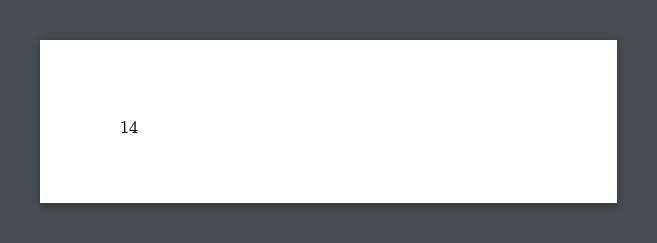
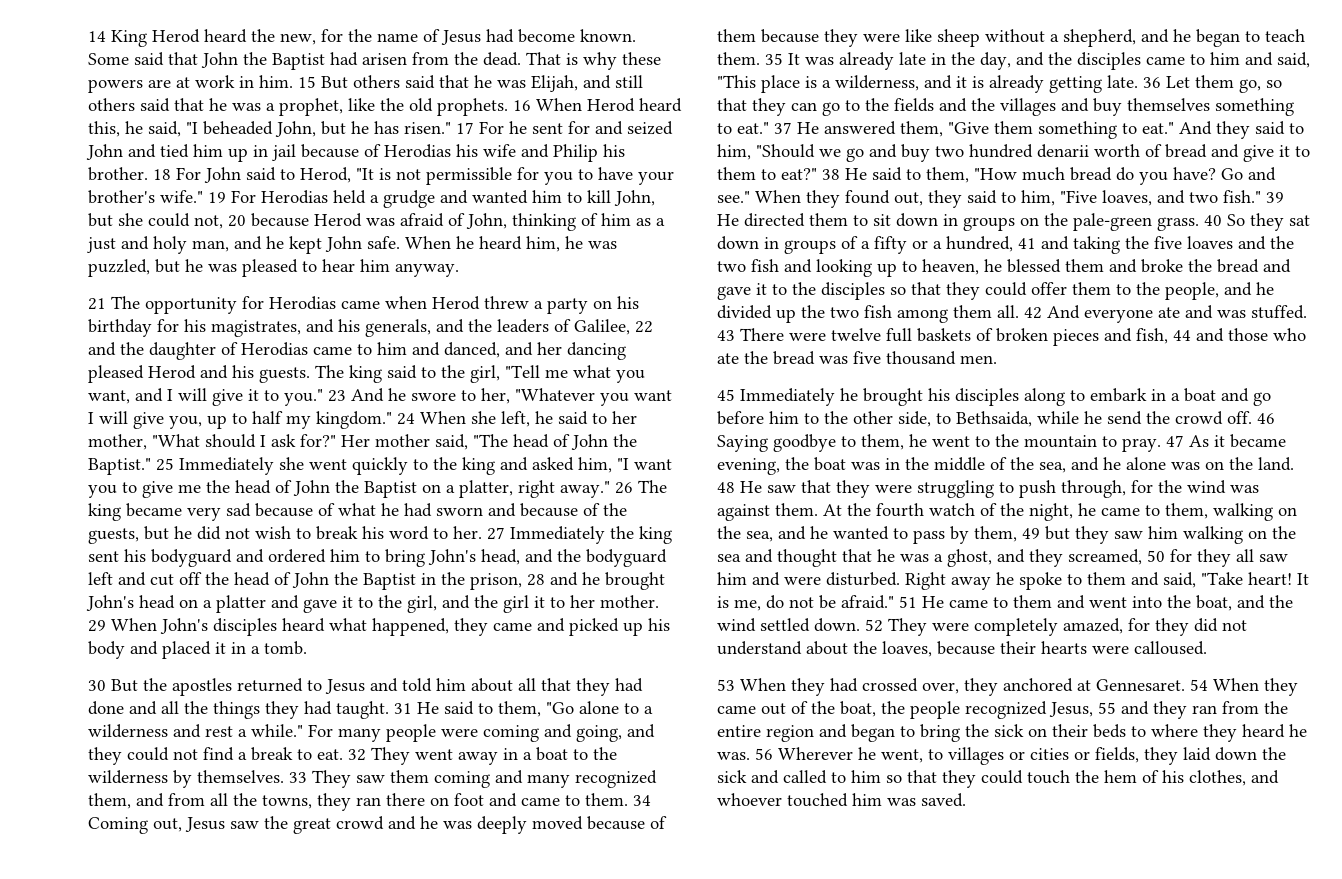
(138, 127) none -> [111,29,636,47] [88,52,661,70] [88,75,643,93] [88,98,682,116] [88,121,673,137] [86,144,625,162] [88,167,674,185] [88,190,655,208] [88,213,665,231] [87,236,617,254] [88,259,459,277] [88,296,639,314] [88,319,653,337] [88,342,626,360] [88,365,645,383] [88,388,672,406] [88,411,637,429] [88,434,637,450] [88,457,672,475] [88,480,667,498] [88,503,627,521] [88,526,672,544] [88,549,667,567] [88,572,665,590] [86,595,659,613] [88,618,670,636] [88,641,307,659] [88,678,643,696] [88,701,653,719] [88,724,655,742] [88,747,617,765] [88,770,657,788] [88,793,651,811] [88,816,667,834] [717,29,1305,47] [717,52,1310,70] [717,75,1282,93] [717,98,1294,116] [717,121,1304,139] [717,144,1310,162] [717,167,1276,185] [717,190,1284,208] [717,213,1310,231] [717,236,1294,254] [717,259,1291,277] [717,282,1274,300] [717,305,1307,323] [717,328,1306,346] [717,351,997,365] [717,388,1271,406] [717,411,1275,427] [717,434,1286,452] [717,457,1294,475] [717,480,1259,498] [717,503,1297,521] [717,526,1296,544] [717,549,1288,567] [717,572,1309,590] [717,595,1293,611] [717,618,1247,636] [717,641,1207,657] [717,678,1298,696] [717,701,1288,719] [717,724,1307,742] [717,747,1286,765] [717,770,1279,788] [717,793,966,807] King Herod heard the new, for the name of Jesus had become known. Some said that John the Baptist had arisen from the dead. That is why these powers are at work in him. 15 But others said that he was Elijah, and still others said that he was a prophet, like the old prophets. 16 When Herod heard this, he said, "I beheaded John, but he has risen." 17 For he sent for and seized John and tied him up in jail because of Herodias his wife and Philip his brother. 18 For John said to Herod, "It is not permissible for you to have your brother's wife." 19 For Herodias held a grudge and wanted him to kill John, but she could not, 20 because Herod was afraid of John, thinking of him as a just and holy man, and he kept John safe. When he heard him, he was puzzled, but he was pleased to hear him anyway. // 21 The opportunity for Herodias came when Herod threw a party on his birthday for his magistrates, and his generals, and the leaders of Galilee, 22 and the daughter of Herodias came to him and danced, and her dancing pleased Herod and his guests. The king said to the girl, "Tell me what you want, and I will give it to you." 23 And he swore to her, "Whatever you want I will give you, up to half my kingdom." 24 When she left, he said to her mother, "What should I ask for?" Her mother said, "The head of John the Baptist." 25 Immediately she went quickly to the king and asked him, "I want you to give me the head of John the Baptist on a platter, right away." 26 The king became very sad because of what he had sworn and because of the guests, but he did not wish to break his word to her. 27 Immediately the king sent his bodyguard and ordered him to bring John's head, and the bodyguard left and cut off the head of John the Baptist in the prison, 28 and he brought John's head on a platter and gave it to the girl, and the girl it to her mother. 29 When John's disciples heard what happened, they came and picked up his body and placed it in a tomb. // 30 But the apostles returned to Jesus and told him about all that they had done and all the things they had taught. 31 He said to them, "Go alone to a wilderness and rest a while." For many people were coming and going, and they could not find a break to eat. 32 They went away in a boat to the wilderness by themselves. 33 They saw them coming and many recognized them, and from all the towns, they ran there on foot and came to them. 34 Coming out, Jesus saw the great crowd and he was deeply moved because of them because they were like sheep without a shepherd, and he began to teach them. 35 It was already late in the day, and the disciples came to him and said, "This place is a wilderness, and it is already getting late. 36 Let them go, so that they can go to the fields and the villages and buy themselves something to eat." 37 He answered them, "Give them something to eat." And they said to him, "Should we go and buy two hundred denarii worth of bread and give it to them to eat?" 38 He said to them, "How much bread do you have? Go and see." When they found out, they said to him, "Five loaves, and two fish." 39 He directed them to sit down in groups on the pale-green grass. 40 So they sat down in groups of a fifty or a hundred, 41 and taking the five loaves and the two fish and looking up to heaven, he blessed them and broke the bread and gave it to the disciples so that they could offer them to the people, and he divided up the two fish among them all. 42 And everyone ate and was stuffed. 43 There were twelve full baskets of broken pieces and fish, 44 and those who ate the bread was five thousand men. // 45 Immediately he brought his disciples along to embark in a boat and go before him to the other side, to Bethsaida, while he send the crowd off. 46 Saying goodbye to them, he went to the mountain to pray. 47 As it became evening, the boat was in the middle of the sea, and he alone was on the land. 48 He saw that they were struggling to push through, for the wind was against them. At the fourth watch of the night, he came to them, walking on the sea, and he wanted to pass by them, 49 but they saw him walking on the sea and thought that he was a ghost, and they screamed, 50 for they all saw him and were disturbed. Right away he spoke to them and said, "Take heart! It is me, do not be afraid." 51 He came to them and went into the boat, and the wind settled down. 52 They were completely amazed, for they did not understand about the loaves, because their hearts were calloused. // 53 When they had crossed over, they anchored at Gennesaret. 54 When they came out of the boat, the people recognized Jesus, 55 and they ran from the entire region and began to bring the sick on their beds to where they heard he was. 56 Wherever he went, to villages or cities or fields, they laid down the sick and called to him so that they could touch the hem of his clothes, and whoever touched him was saved.

